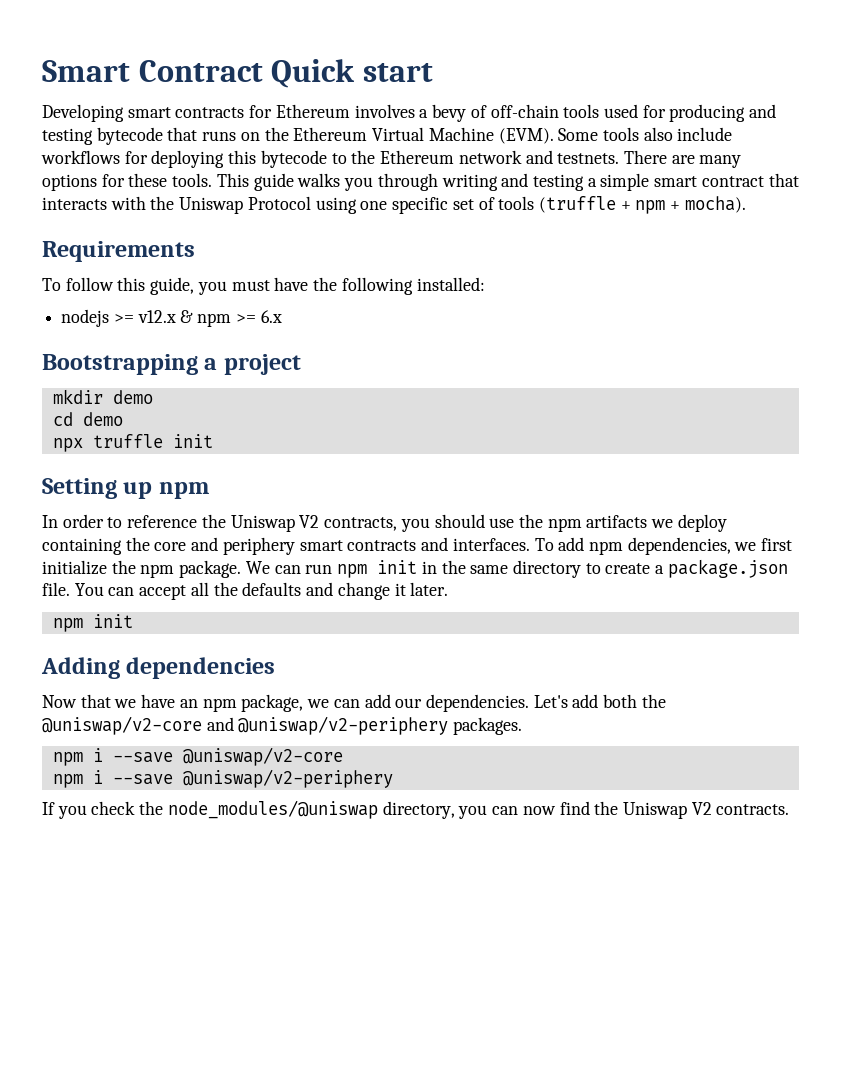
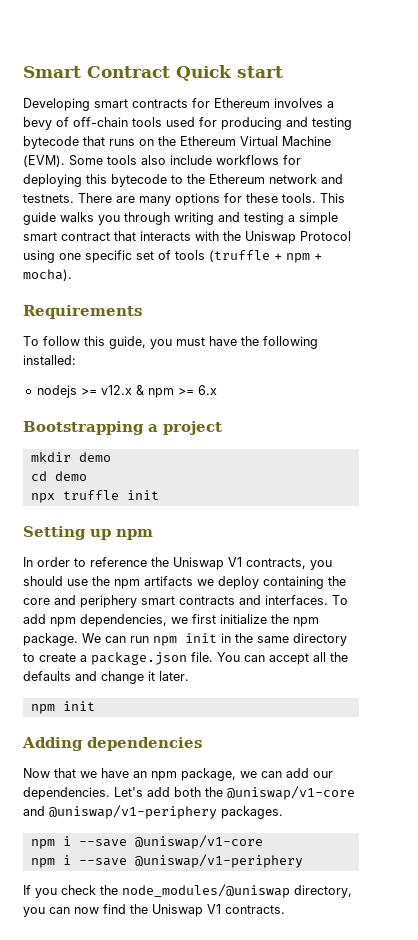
[299,515,320,528] V2 -> [228,557,242,567] V1
[42,716,449,735] @uniswap/v2-core and @uniswap/v2-periphery -> [227,786,355,800] [23,805,217,819] @uniswap/v1-core and @uniswap/v1-periphery
[182,747,343,766] [52,769,393,788] @uniswap/v2-core // npm i --save @uniswap/v2-periphery -> [134,835,263,849] [30,854,303,868] @uniswap/v1-core // npm i --save @uniswap/v1-periphery
[691,802,712,815] V2 -> [207,904,221,914] V1

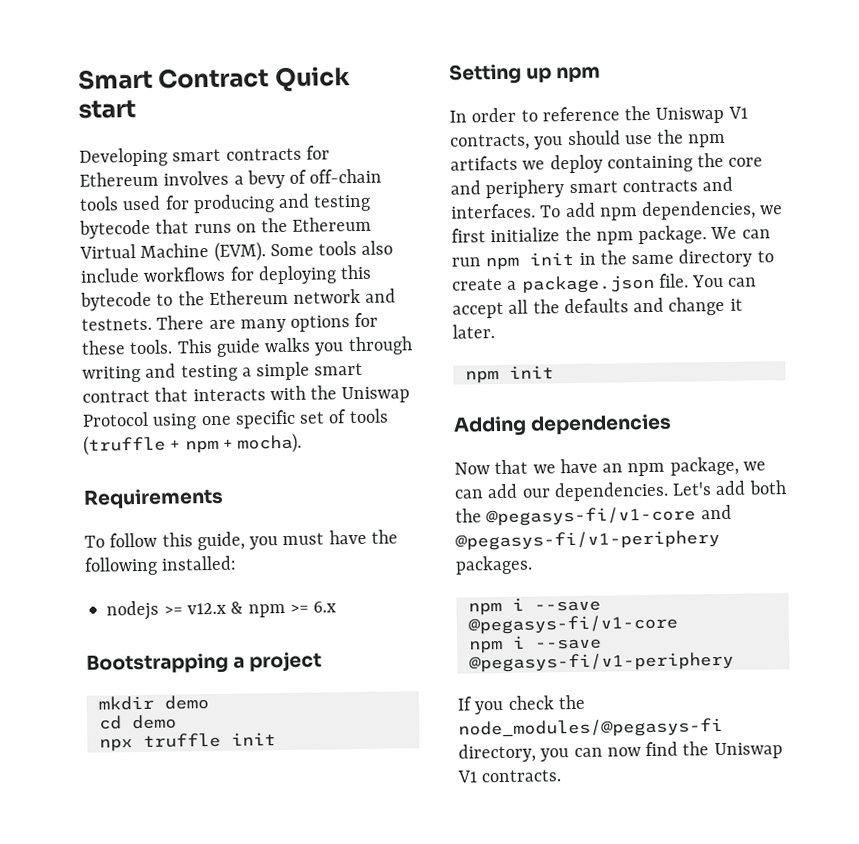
[227,786,355,800] [23,805,217,819] @uniswap/v1-core and @uniswap/v1-periphery -> [486,504,732,527] [455,530,720,551] @pegasys-fi/v1-core and @pegasys-fi/v1-periphery
[134,835,263,849] [30,854,303,868] @uniswap/v1-core // npm i --save @uniswap/v1-periphery -> [467,614,678,635] [468,635,602,654] [468,651,734,673] @pegasys-fi/v1-core // npm i --save @pegasys-fi/v1-periphery
[122,884,290,898] node_modules/@uniswap -> [458,717,723,739] node_modules/@pegasys-fi

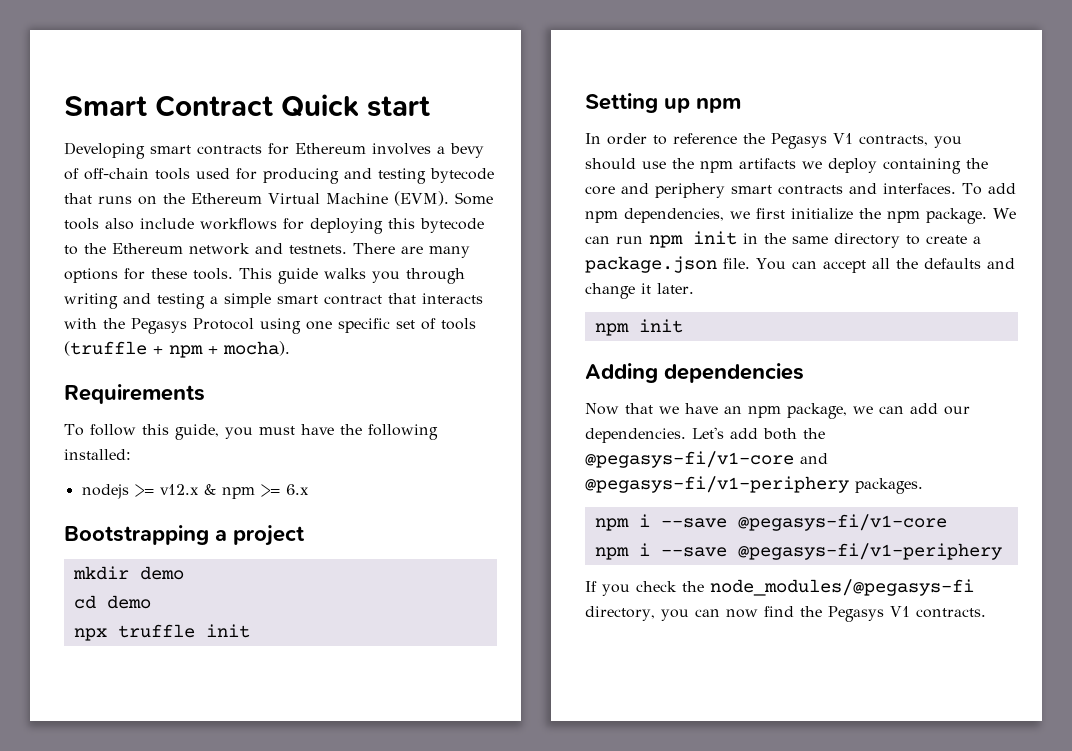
[341,386,411,404] Uniswap -> [131,318,187,334] Pegasys
[655,106,725,124] Uniswap -> [771,133,827,149] Pegasys
[713,742,783,760] Uniswap -> [827,606,884,622] Pegasys

